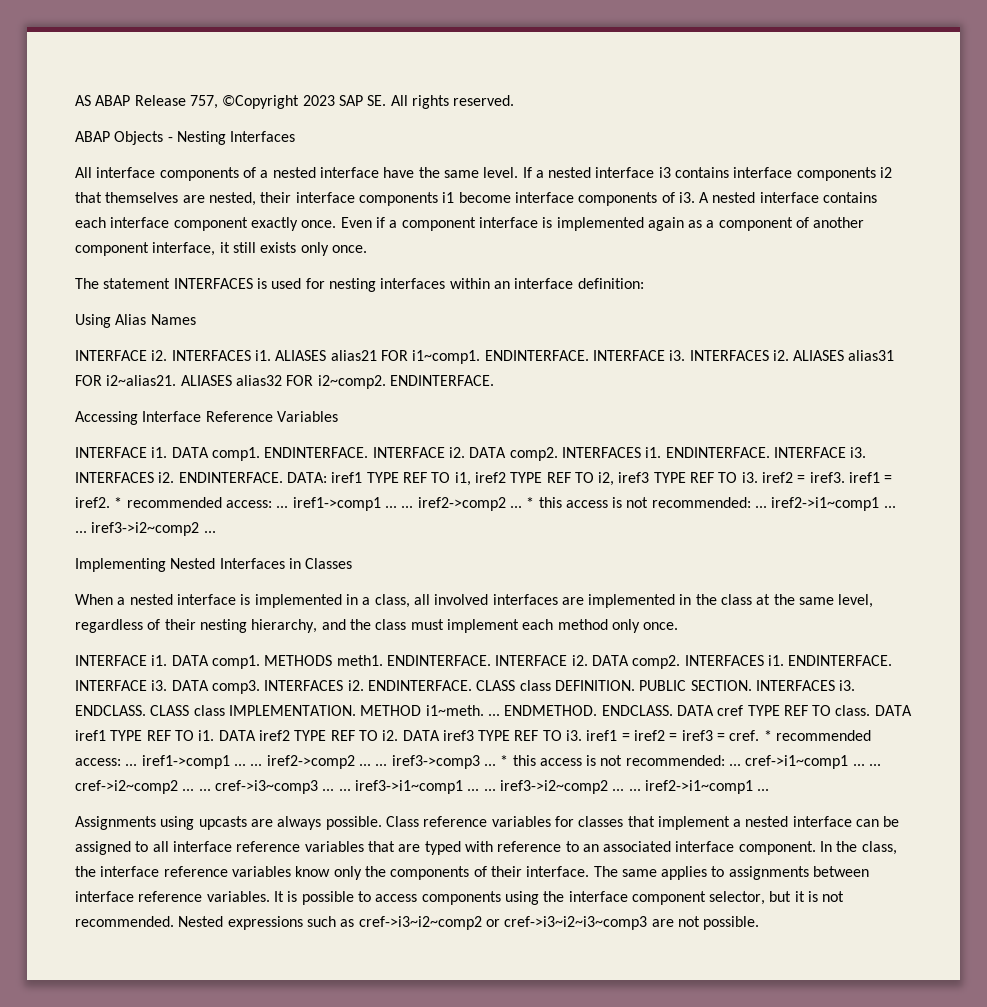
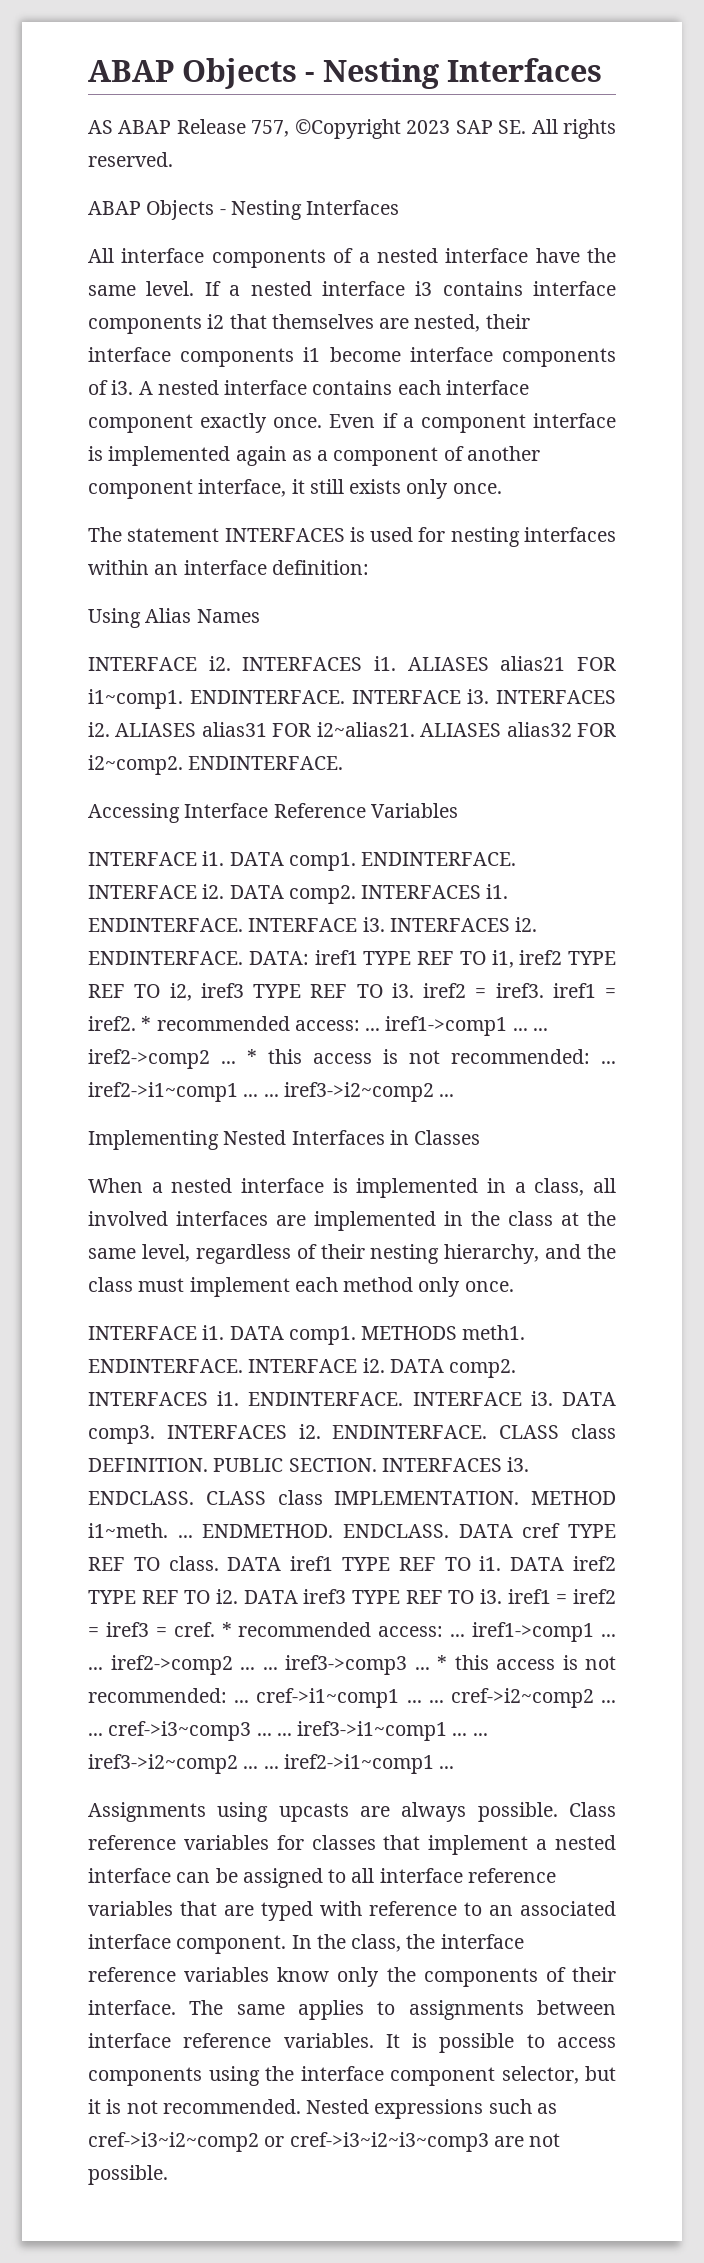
(75, 100) none -> [88,58,602,89] ABAP Objects - Nesting Interfaces //

